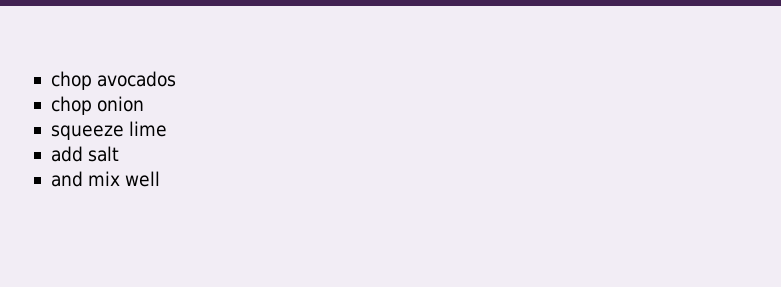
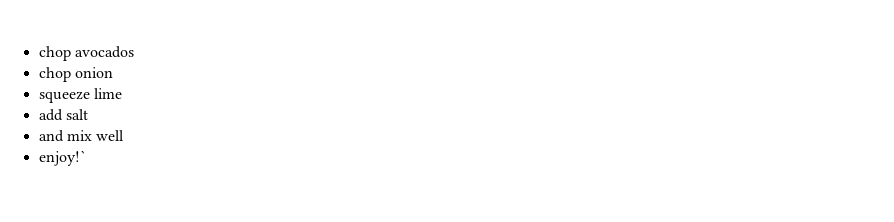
(161, 179) none -> [38,150,86,166] // enjoy!`

